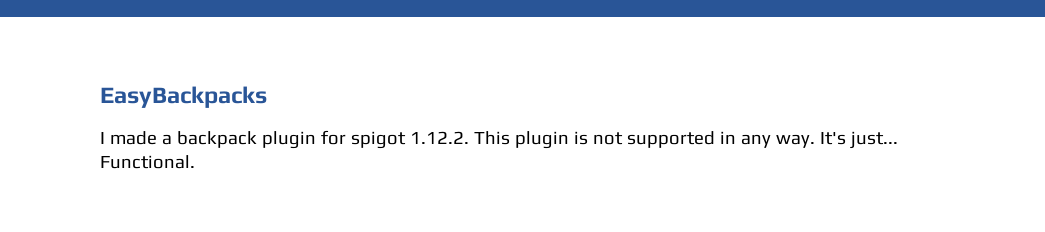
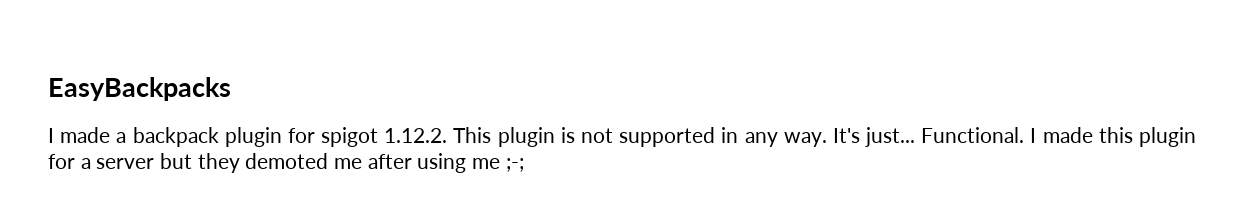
(195, 162) none -> [1030,127,1196,147] [48,153,524,173] I made this plugin for a server but they demoted me after using me ;-;

